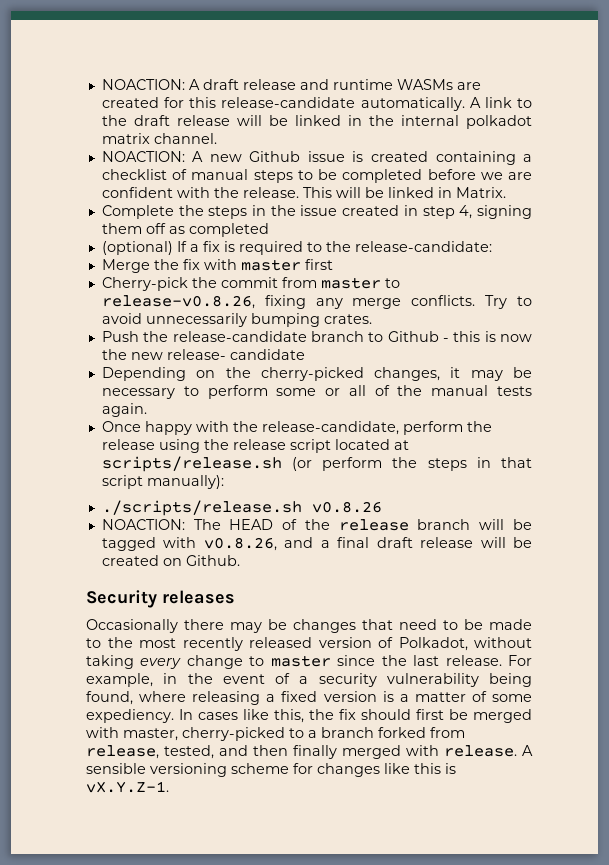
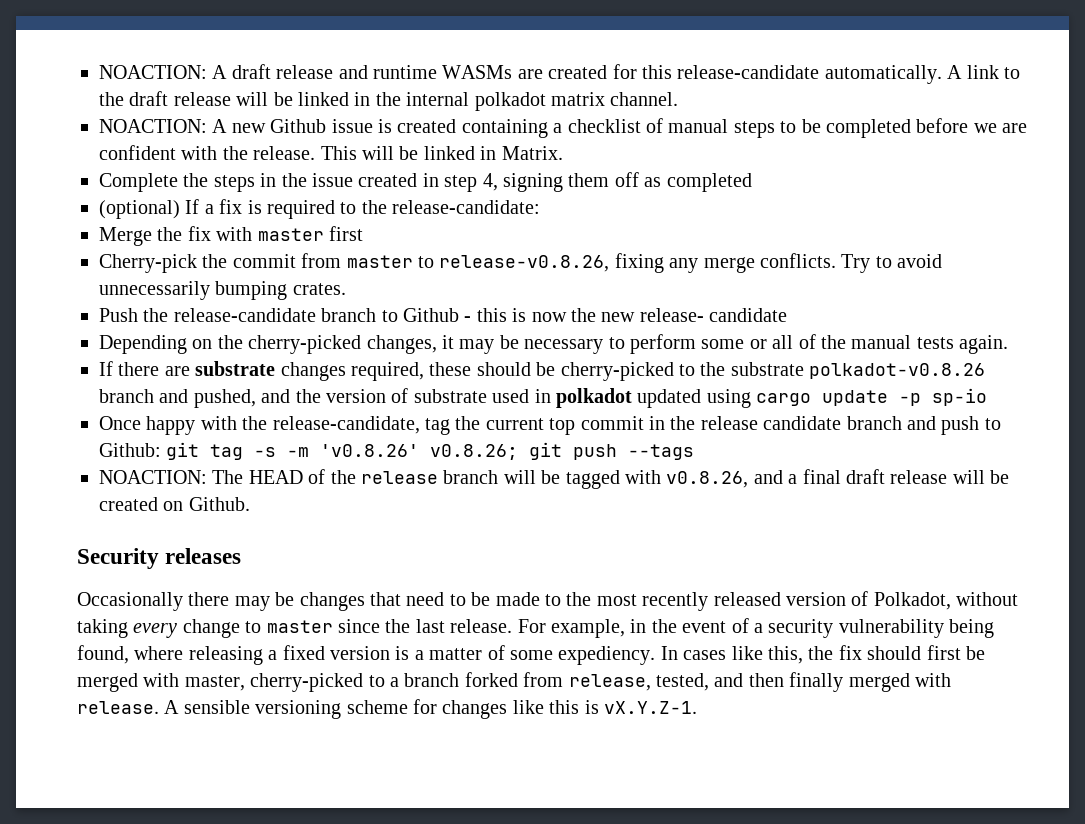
(147, 410) none -> [99,361,986,381] [99,388,988,408] // If there are substrate changes required, these should be cherry-picked to the substrate polkadot-v0.8.26 branch and pushed, and the version of substrate used in polkadot updated using cargo update -p sp-io
[402,421,492,435] [101,439,409,453] [101,456,532,472] [101,475,224,489] [101,500,382,516] perform the release using the release script located at scripts/release.sh (or perform the steps in that script manually): // ./scripts/release.sh v0.8.26 -> [425,416,1001,435] [99,442,695,460] tag the current top commit in the release candidate branch and push to Github: git tag -s -m 'v0.8.26' v0.8.26; git push --tags

